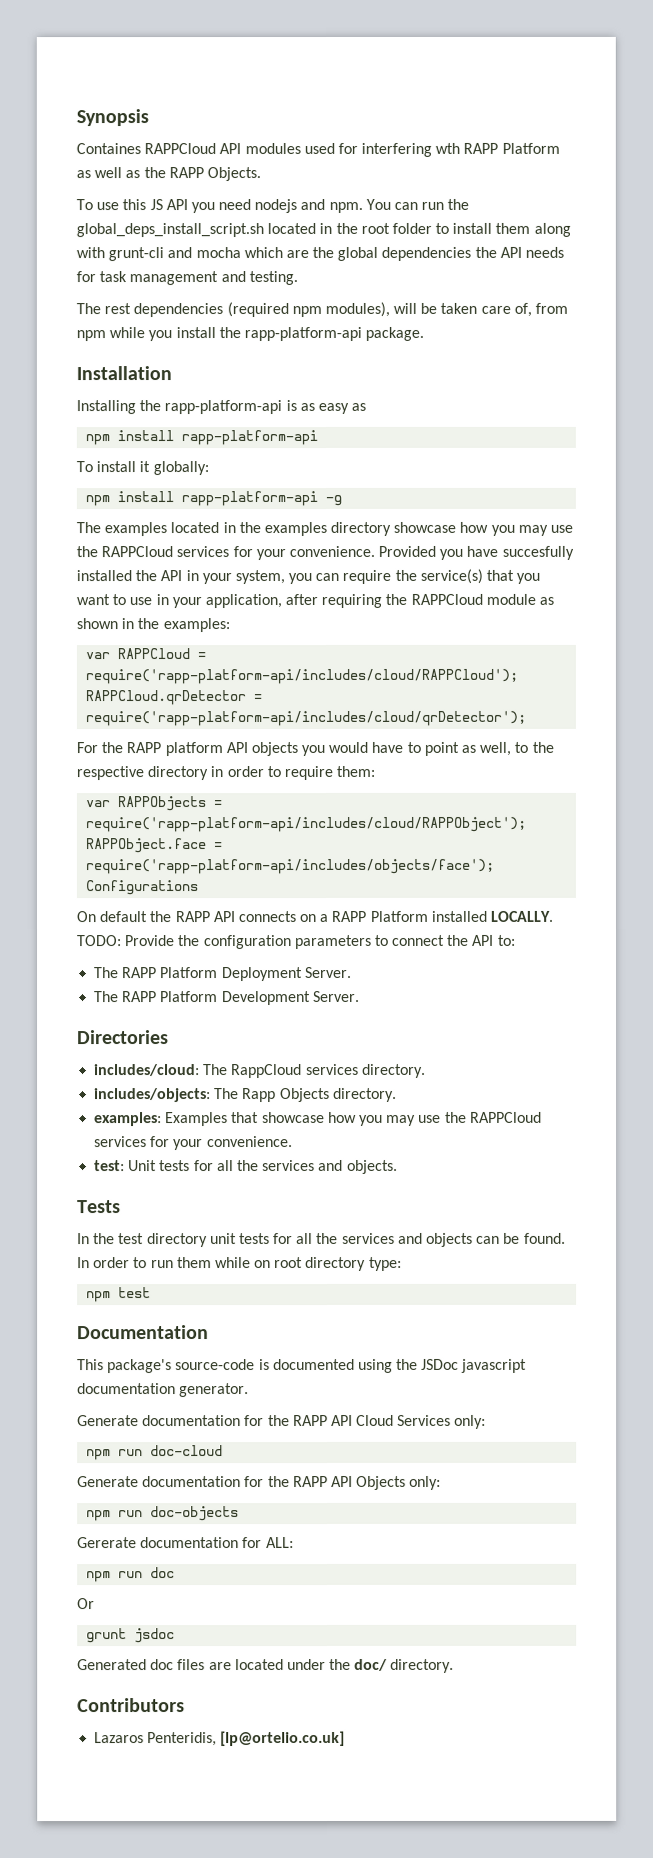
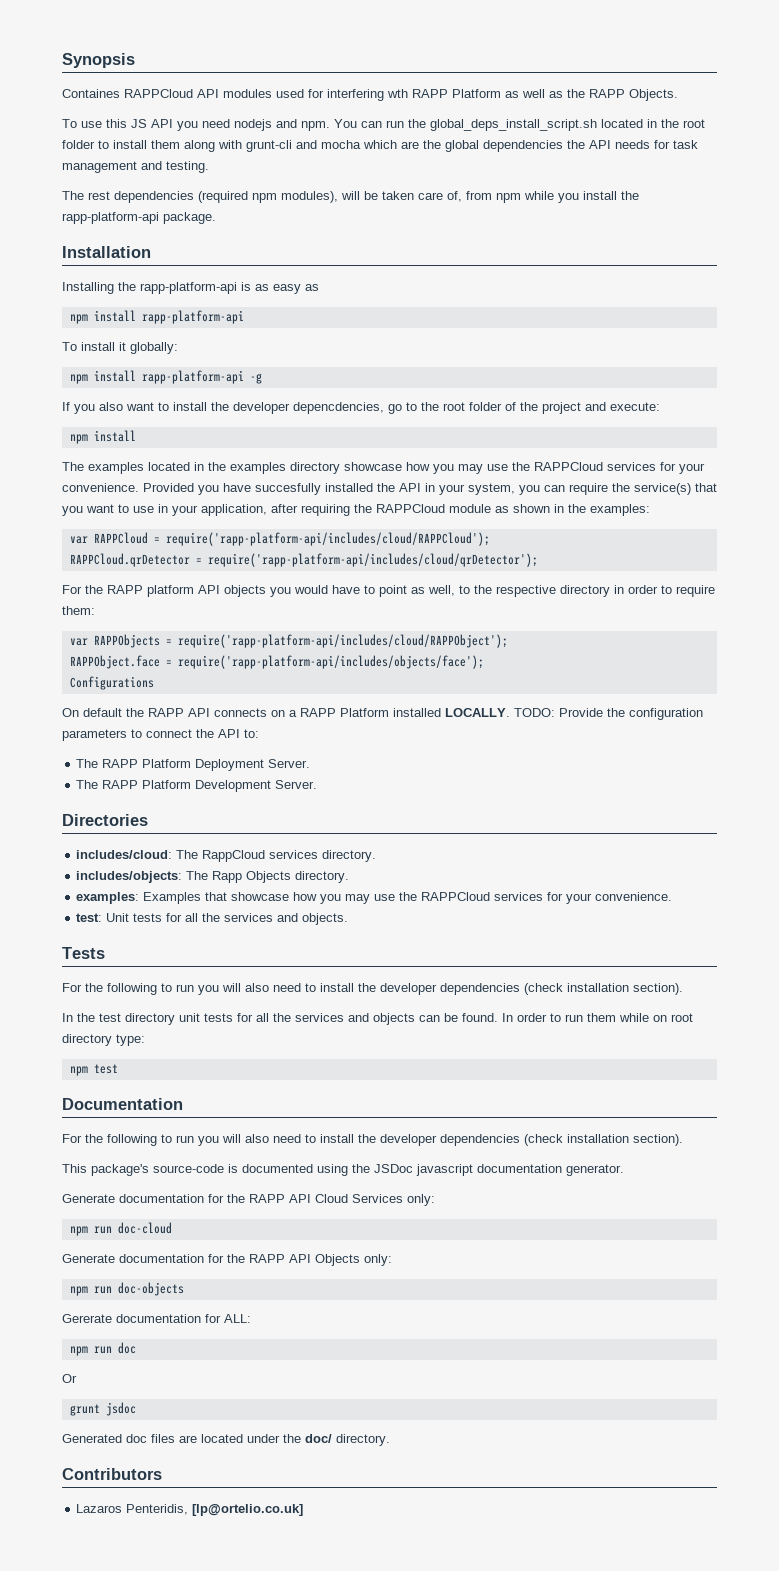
(343, 500) none -> [62,402,660,414] [69,430,136,444] // If you also want to install the developer depencdencies, go to the root folder of the project and execute: // npm install
(121, 1207) none -> [62,983,683,995] // For the following to run you will also need to install the developer dependencies (check installation section).
(209, 1332) none -> [62,1134,683,1146] // For the following to run you will also need to install the developer dependencies (check installation section).

